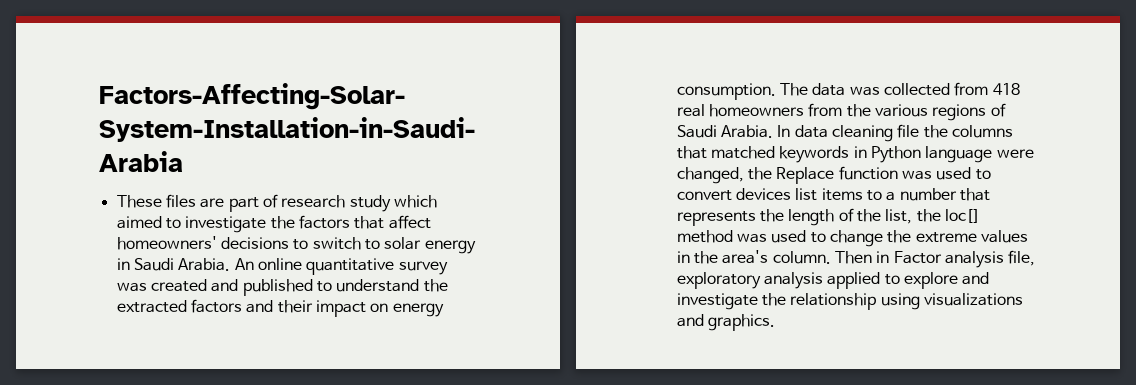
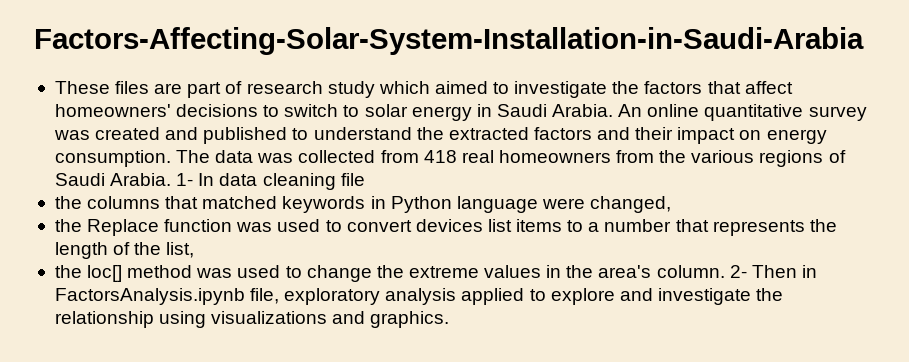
(773, 131) none -> [176,173,194,186] 1-
(920, 131) none -> (365, 179) //
(744, 175) none -> (672, 204) //
(913, 216) none -> (195, 250) //
(831, 257) none -> [729,265,747,278] 2-
[893,251,1004,268] Factor analysis -> [54,288,245,305] FactorsAnalysis.ipynb

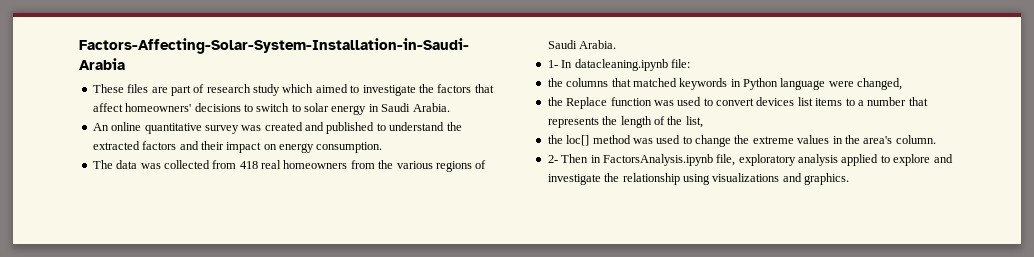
(614, 110) none -> (450, 107) //
(171, 158) none -> (383, 147) //
(172, 179) none -> (617, 44) //
[219,173,365,190] data cleaning file -> [574,59,690,71] datacleaning.ipynb file:
(725, 271) none -> (936, 139) //

